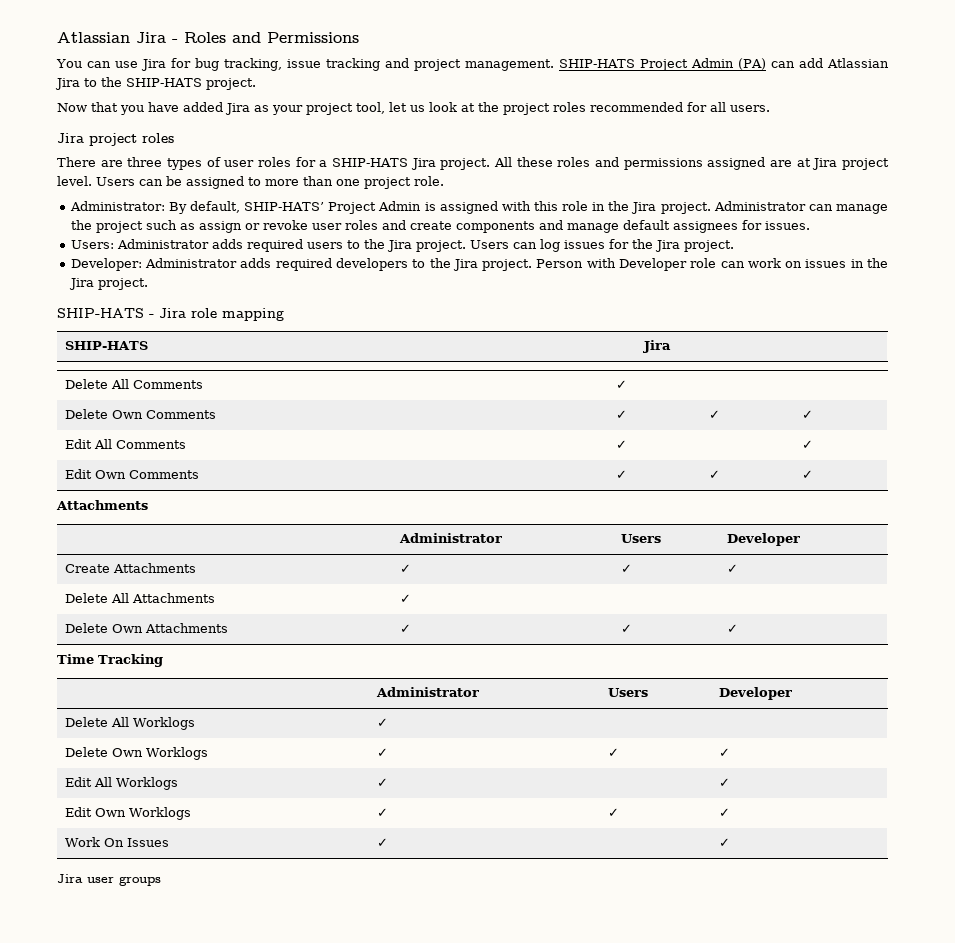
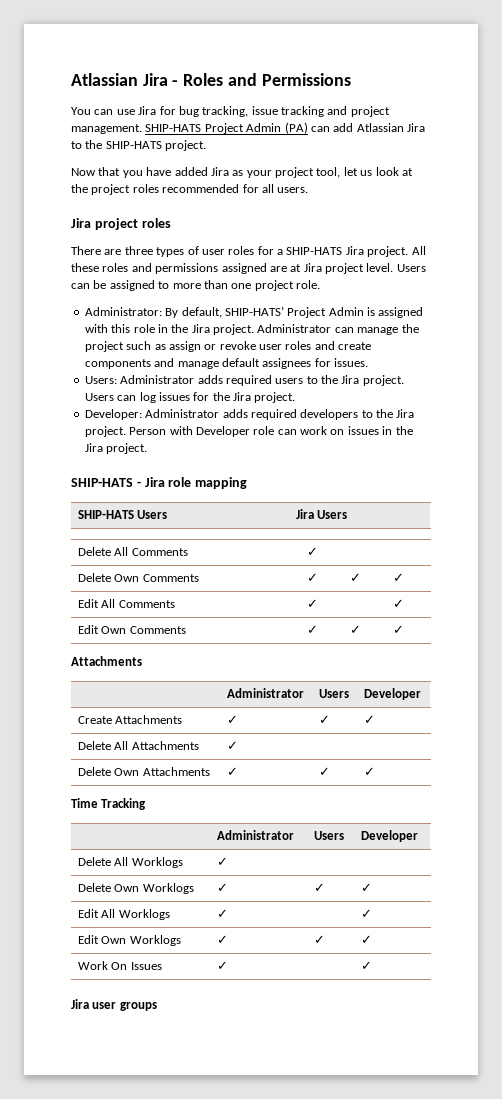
[643,340,672,353] | Jira -> [137,510,168,519] [295,509,348,519] Users | Jira Users

